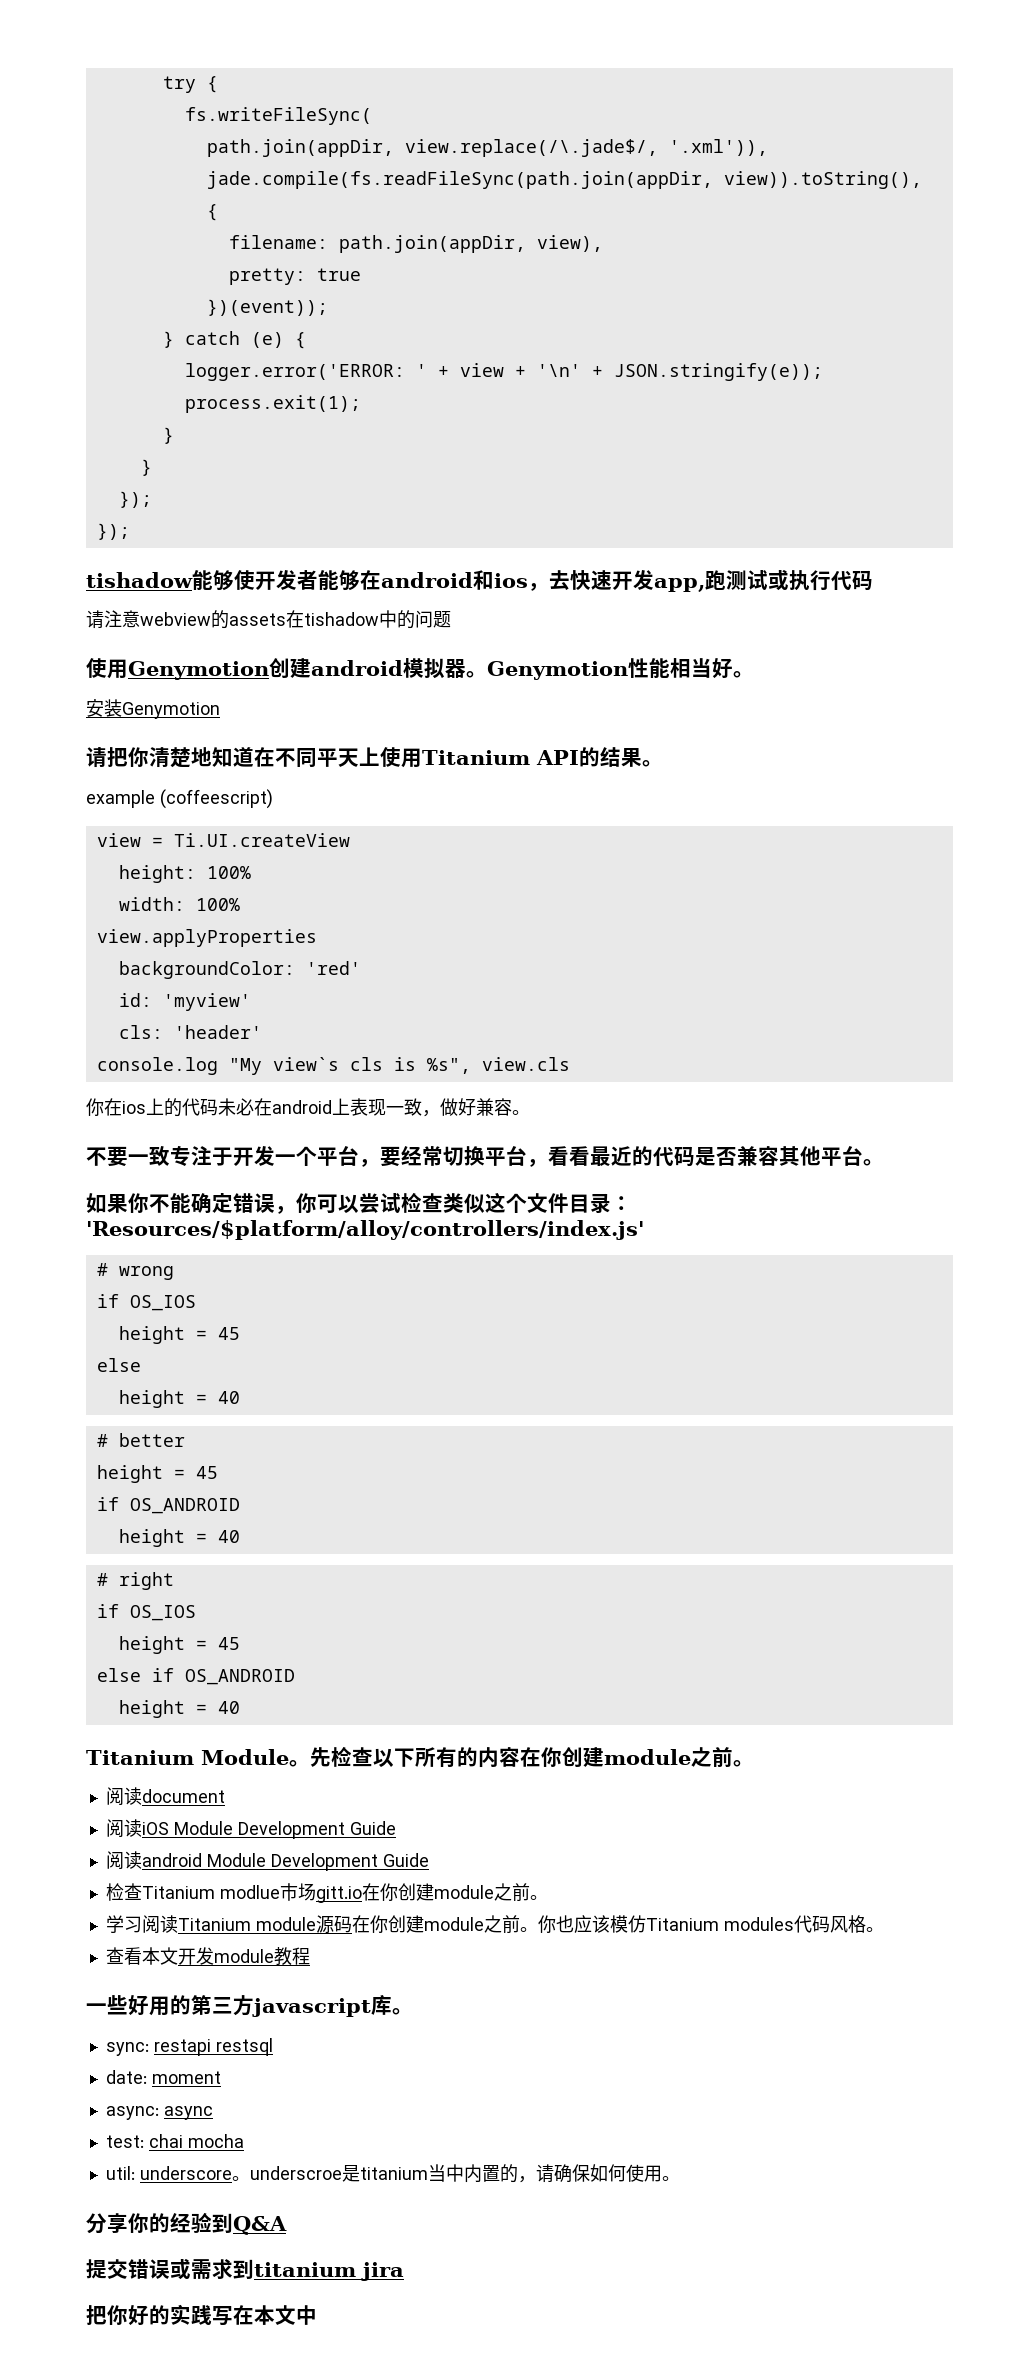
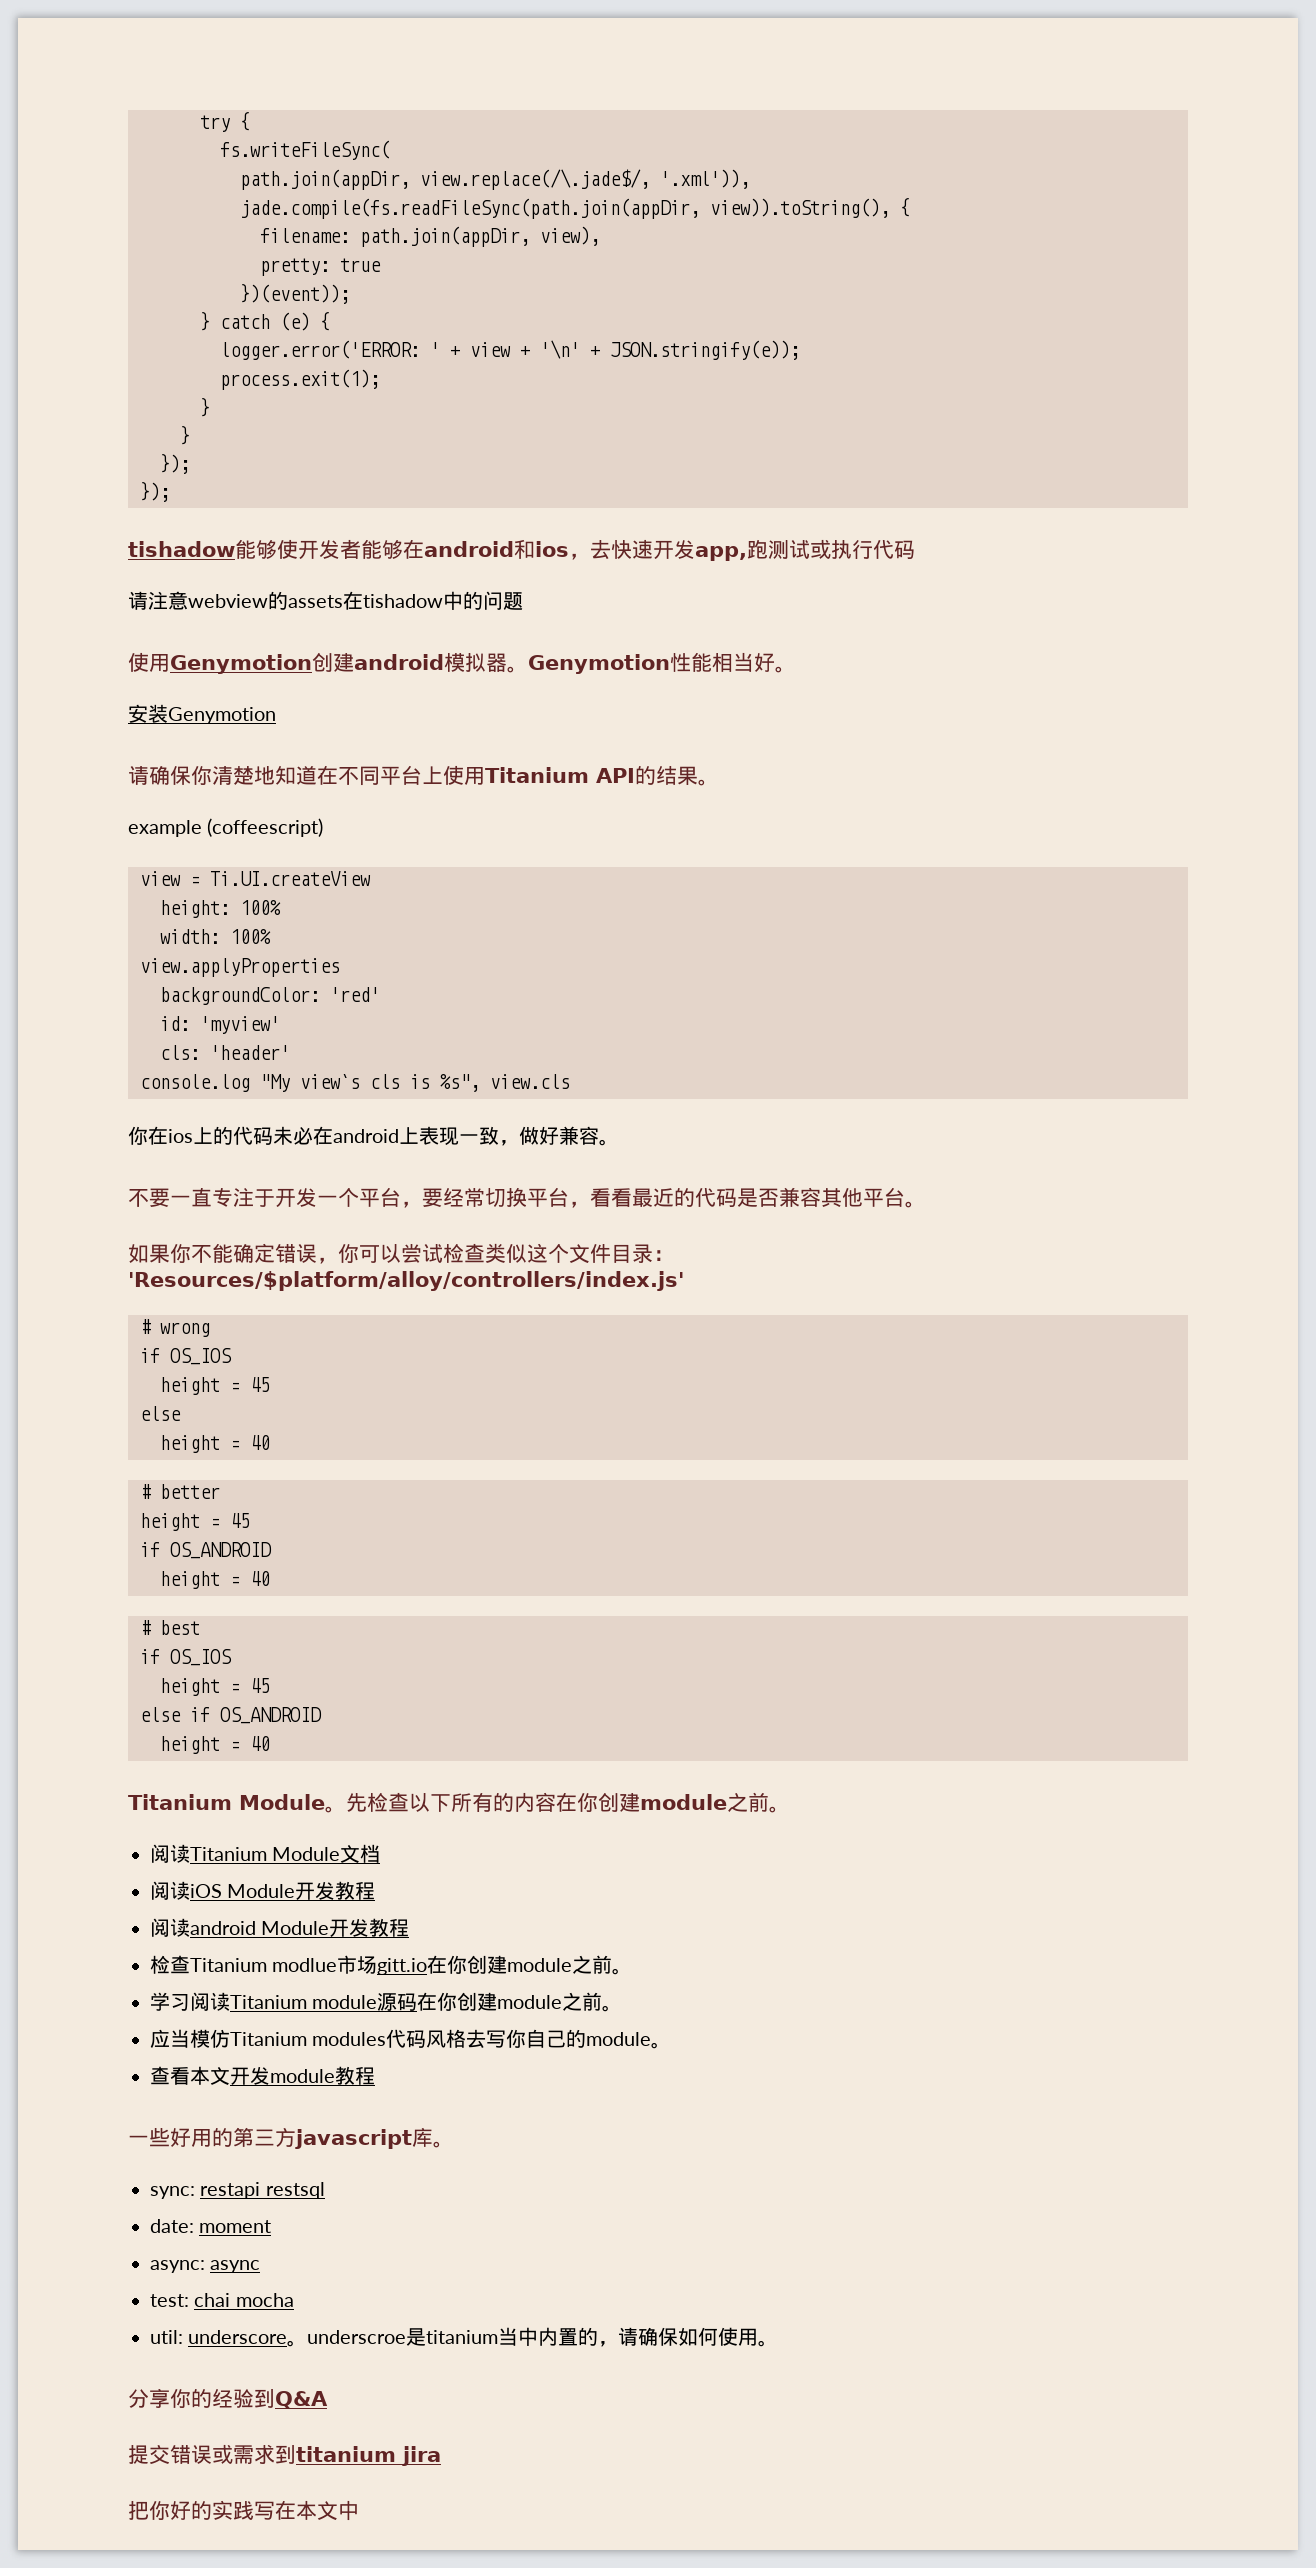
[107,747,128,767] 把 -> [149,766,191,785] 确保
[338,748,359,767] 天 -> [401,765,422,785] 台
[149,1146,170,1166] 致 -> [191,1188,212,1207] 直
[118,1572,174,1590] right -> [160,1620,200,1635] best
[141,1789,225,1803] document -> [190,1844,381,1863] Titanium Module文档
[237,1821,396,1839] Development Guide -> [295,1881,376,1900] 开发教程
[270,1853,429,1871] Development Guide -> [329,1918,410,1937] 开发教程
[537,1915,610,1933] 你也应该 -> [150,2029,190,2048] // 应当
(866, 1924) none -> [466,2029,652,2048] 去写你自己的module

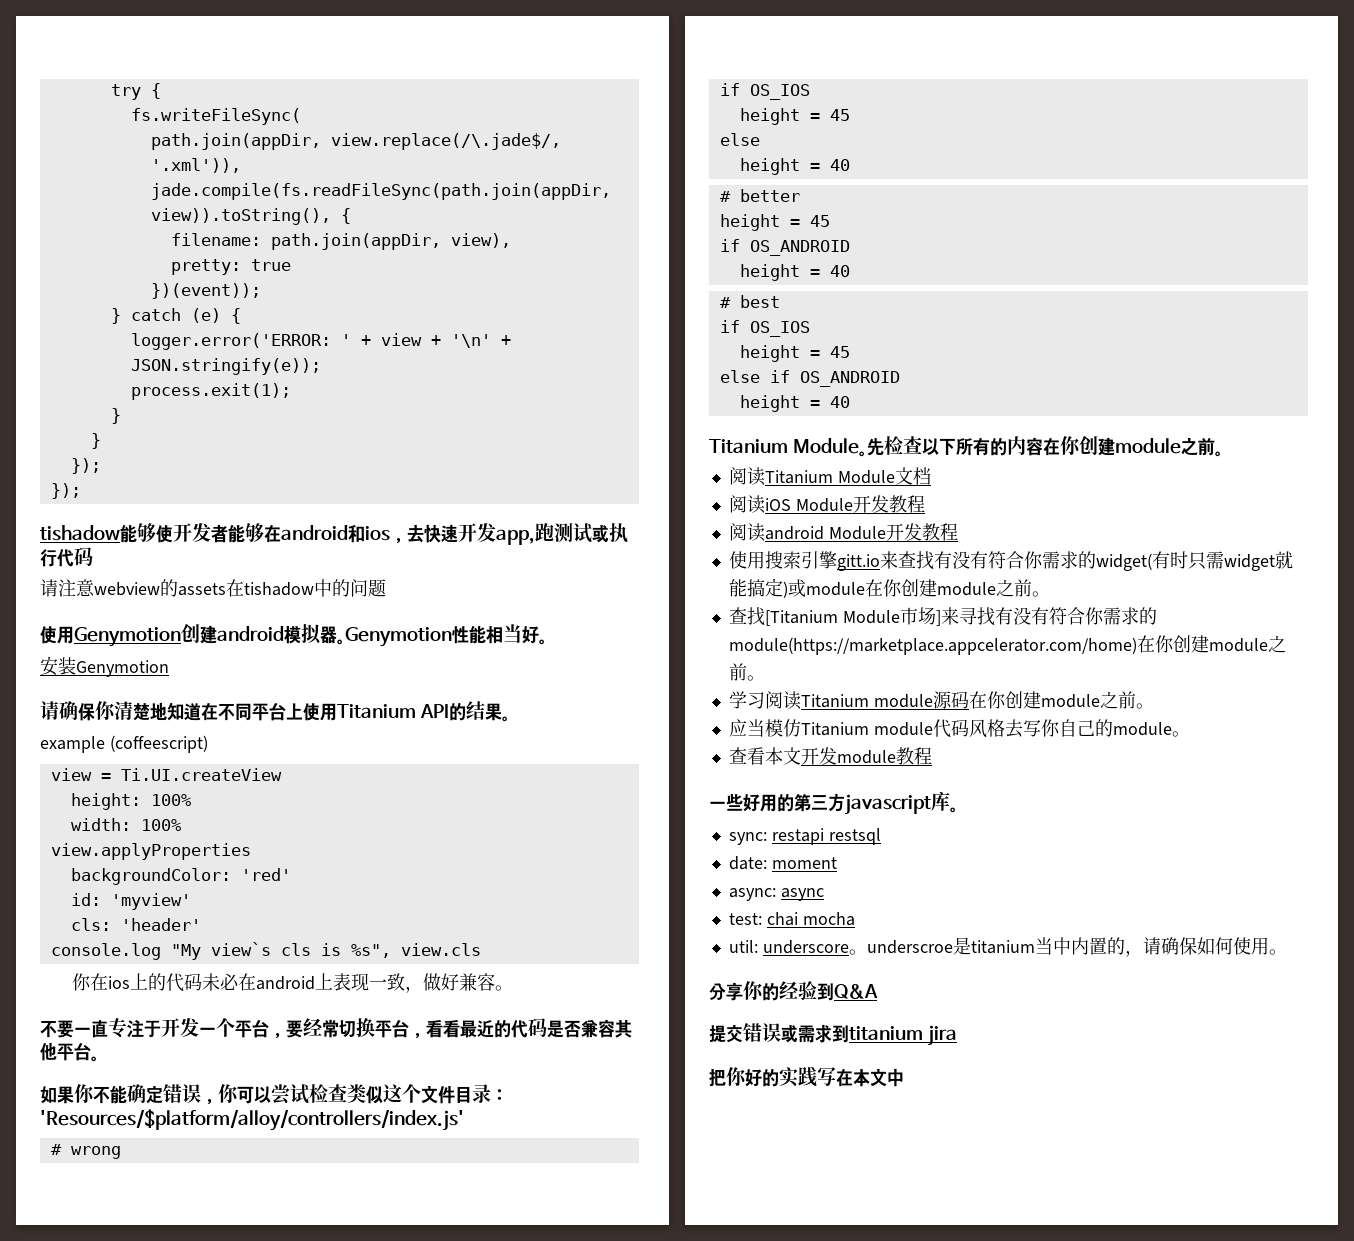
[150,1955,428,1975] 检查Titanium modlue市场gitt.io -> [728,551,1293,571] [728,578,1050,598] [728,607,1157,626] [728,637,1137,655] 使用搜索引擎gitt.io来查找有没有符合你需求的widget(有时只需widget就能搞定)或module在你创建module之前。 // 查找[Titanium Module市场]来寻找有没有符合你需求的module(https://marketplace.appcelerator.com/home)
[312,2032,387,2046] modules -> [873,722,933,736] module

